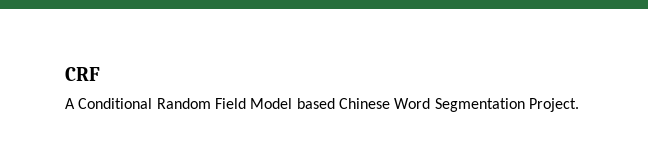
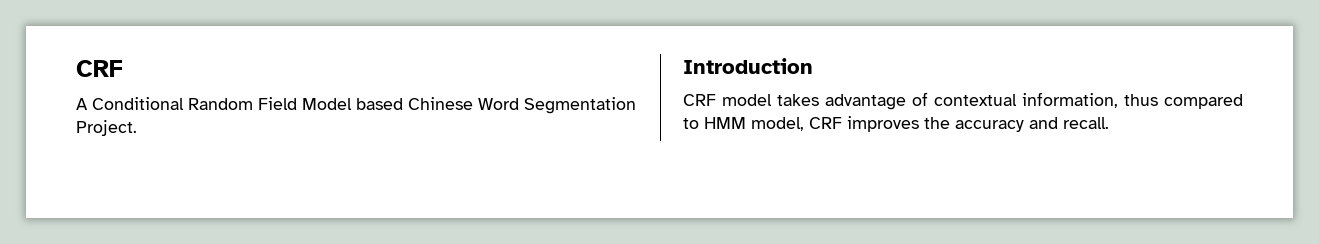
(579, 105) none -> [683,58,813,74] [683,92,1243,110] [683,116,1109,132] // Introduction // CRF model takes advantage of contextual information, thus compared to HMM model, CRF improves the accuracy and recall.

